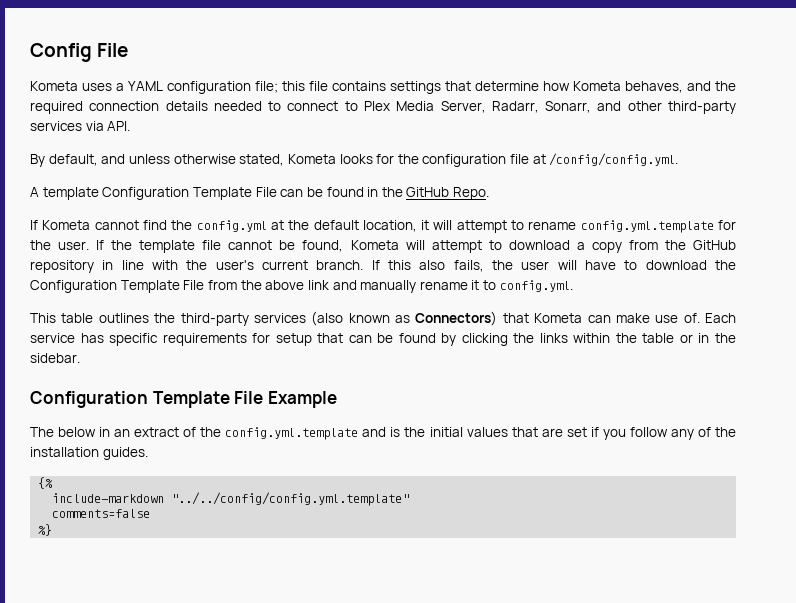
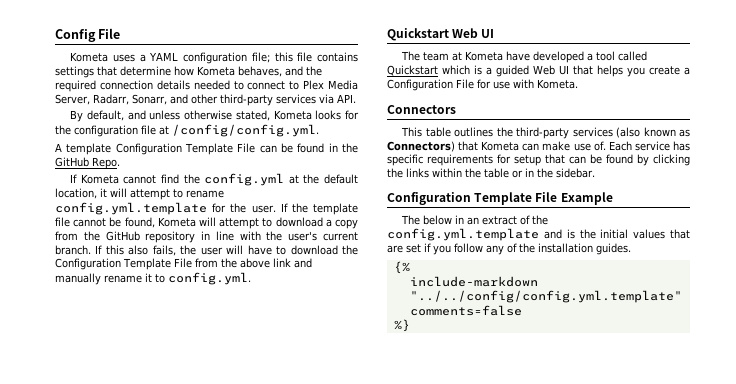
(573, 286) none -> [387,28,495,41] [401,51,648,63] [387,65,690,77] [387,79,578,91] [387,105,456,114] // Quickstart Web UI // The team at Kometa have developed a tool called Quickstart which is a guided Web UI that helps you create a Configuration File for use with Kometa. // Connectors

